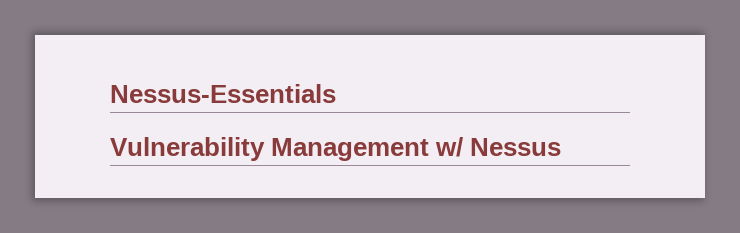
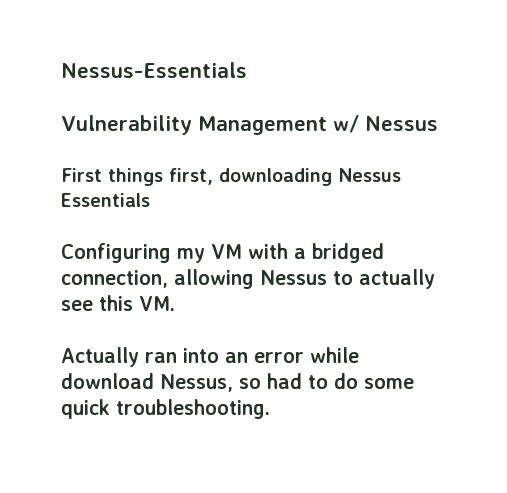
(562, 147) none -> [61,168,401,186] [61,193,150,207] [61,243,384,263] [61,269,435,289] [61,295,175,311] [61,347,359,367] [61,373,414,392] [61,399,270,419] // First things first, downloading Nessus Essentials // Configuring my VM with a bridged connection, allowing Nessus to actually see this VM. // Actually ran into an error while download Nessus, so had to do some quick troubleshooting.

